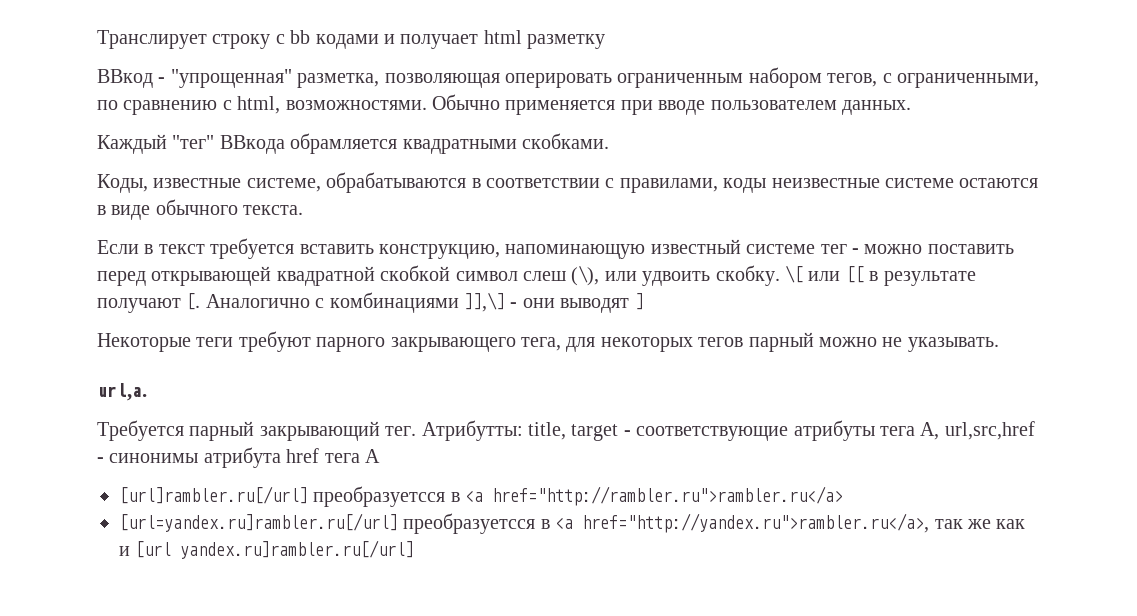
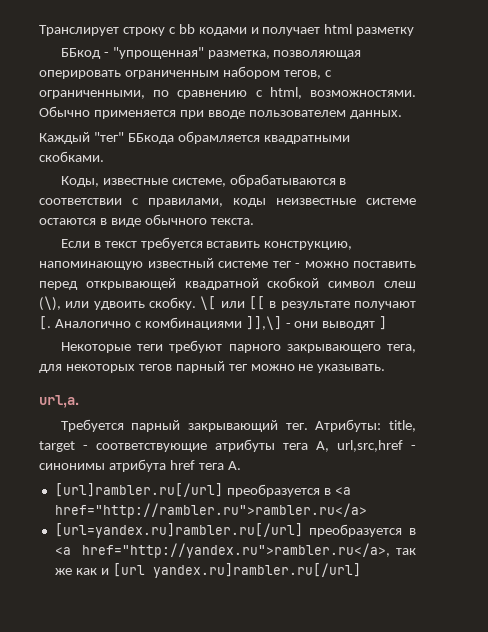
[97,69,153,88] BBкод -> [60,48,101,59] ББкод
[219,135,285,154] ВВкода -> [127,133,174,144] ББкода
(814, 342) none -> [228,364,248,371] тег
[421,420,523,441] Атрибутты: -> [315,419,382,432] Атрибуты:
[365,449,380,463] А -> [227,461,241,470] А.
[313,486,446,507] преобразуетсся -> [226,484,320,497] преобразуется
[403,513,536,534] преобразуетсся -> [309,524,403,537] преобразуется

